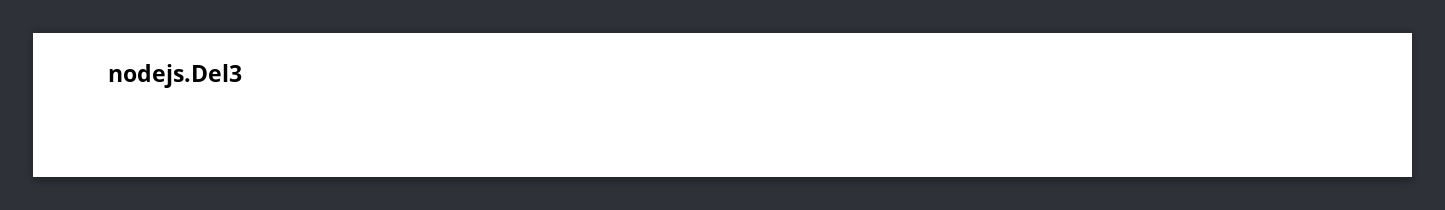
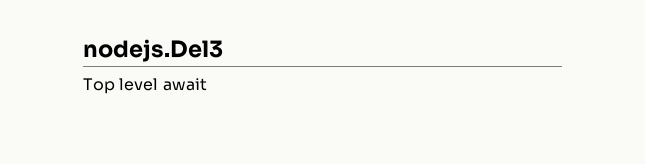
(242, 76) none -> [83,78,207,94] // Top level await

